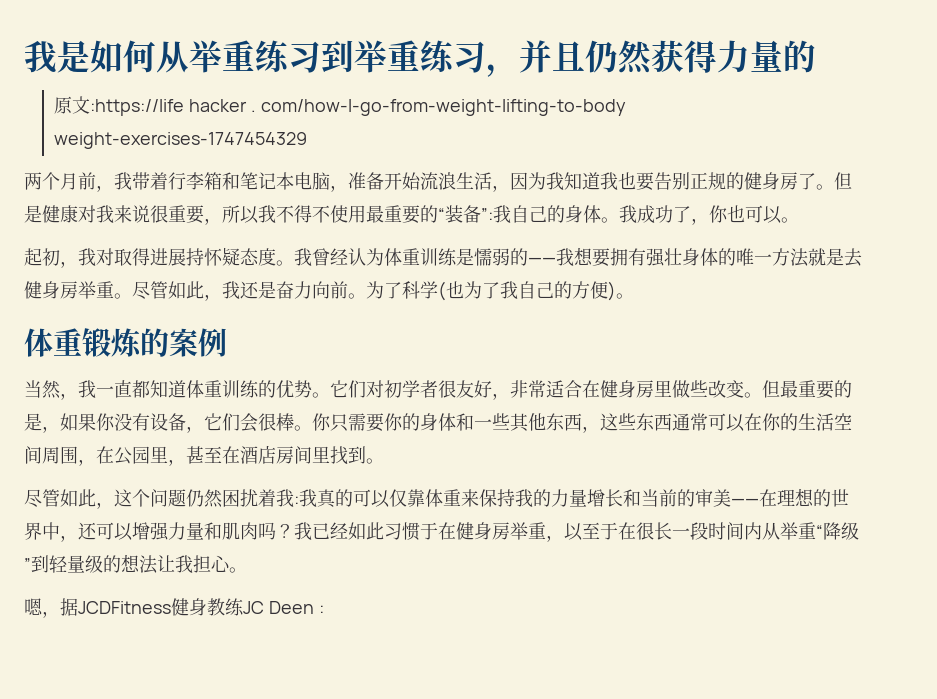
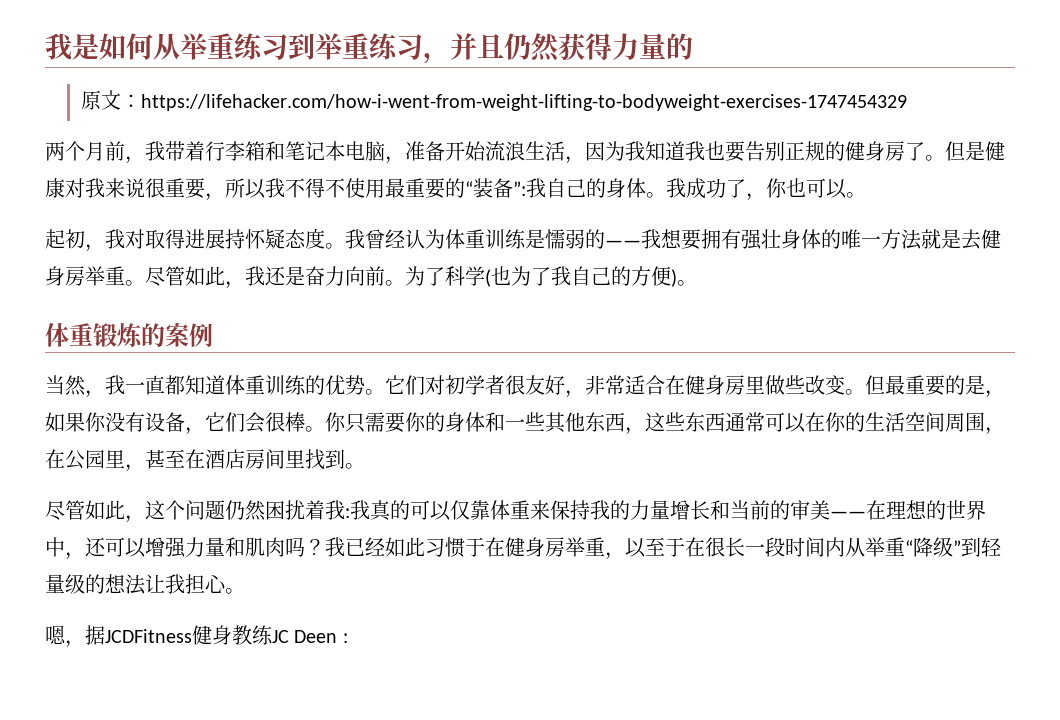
[90,99,626,116] [54,132,308,149] :https://life hacker . com/how-I-go-from-weight-lifting-to-body weight-exercises-1747454329 -> [120,94,907,111] ：https://lifehacker.com/how-i-went-from-weight-lifting-to-bodyweight-exercises-1747454329

